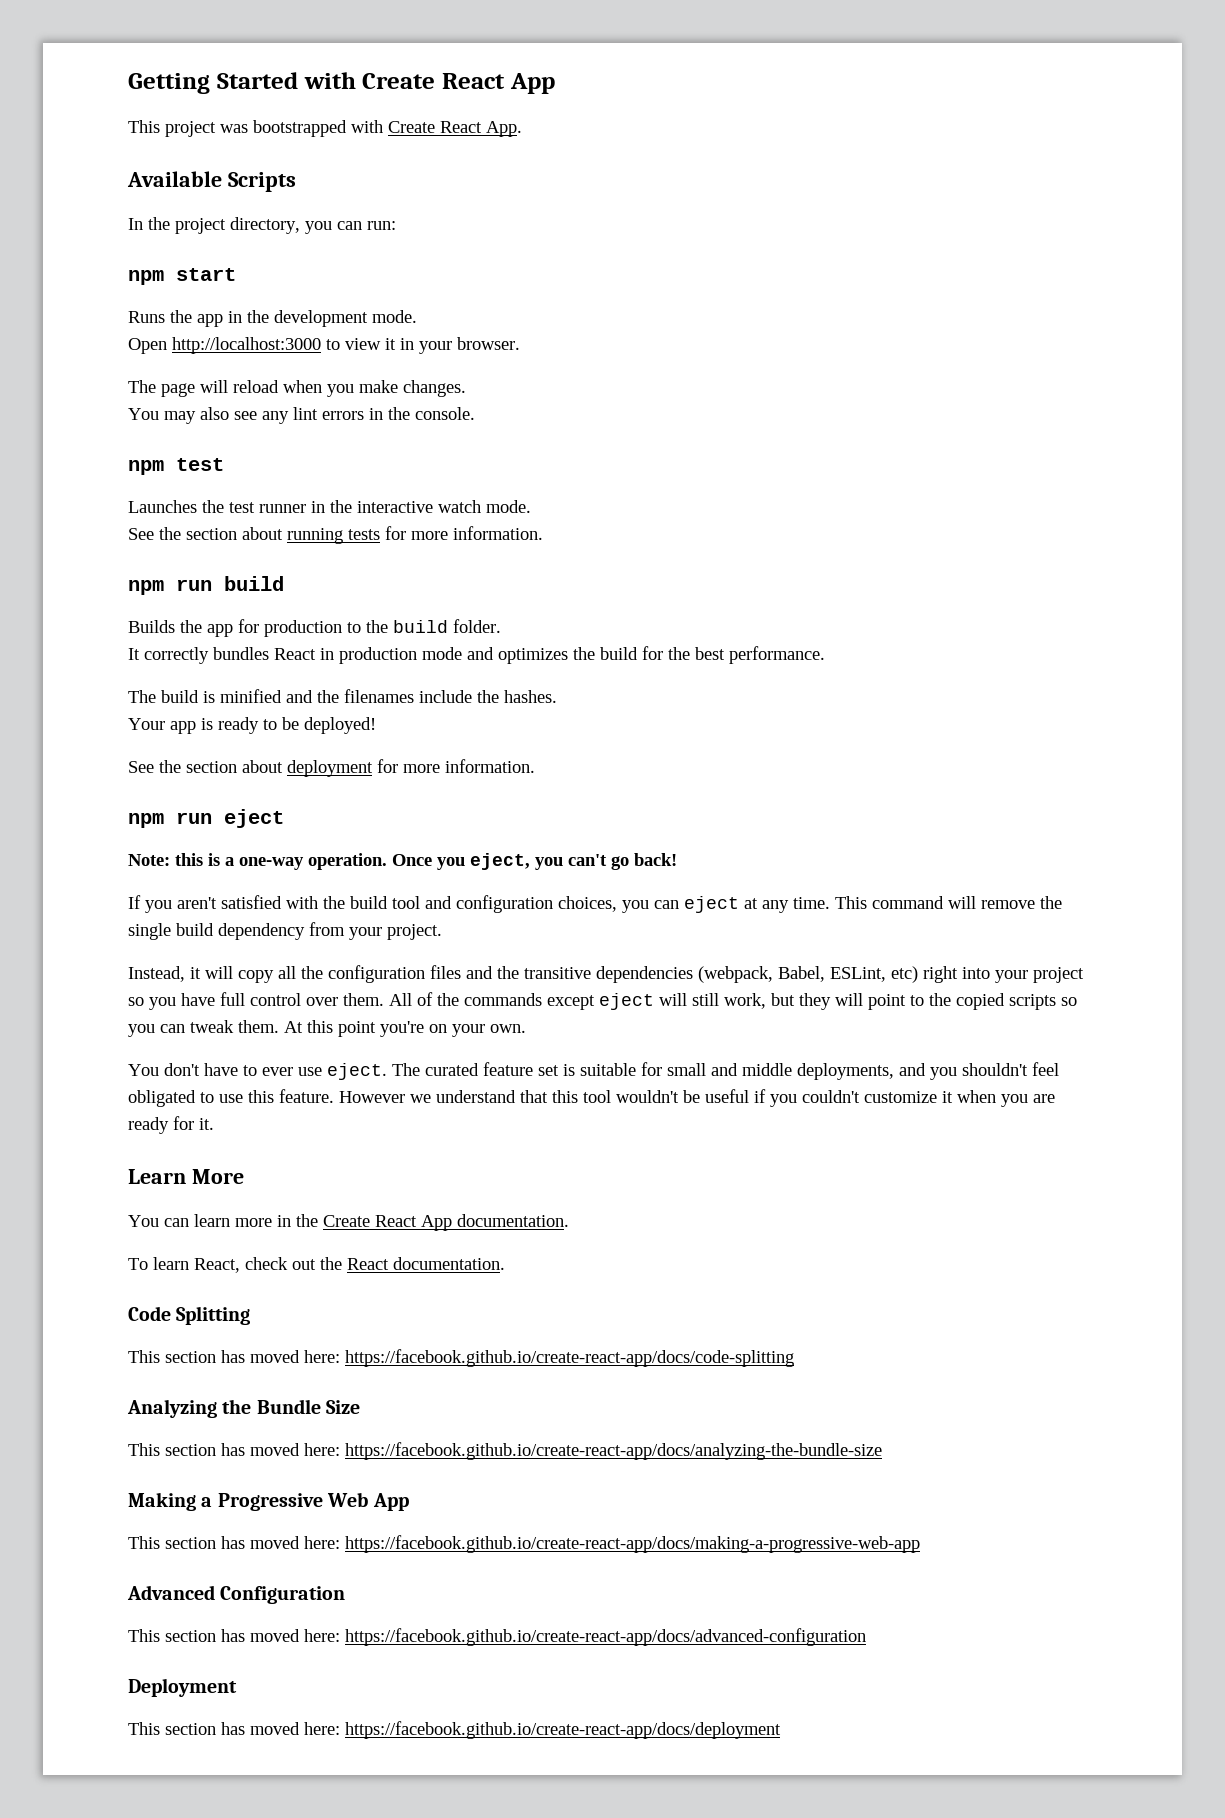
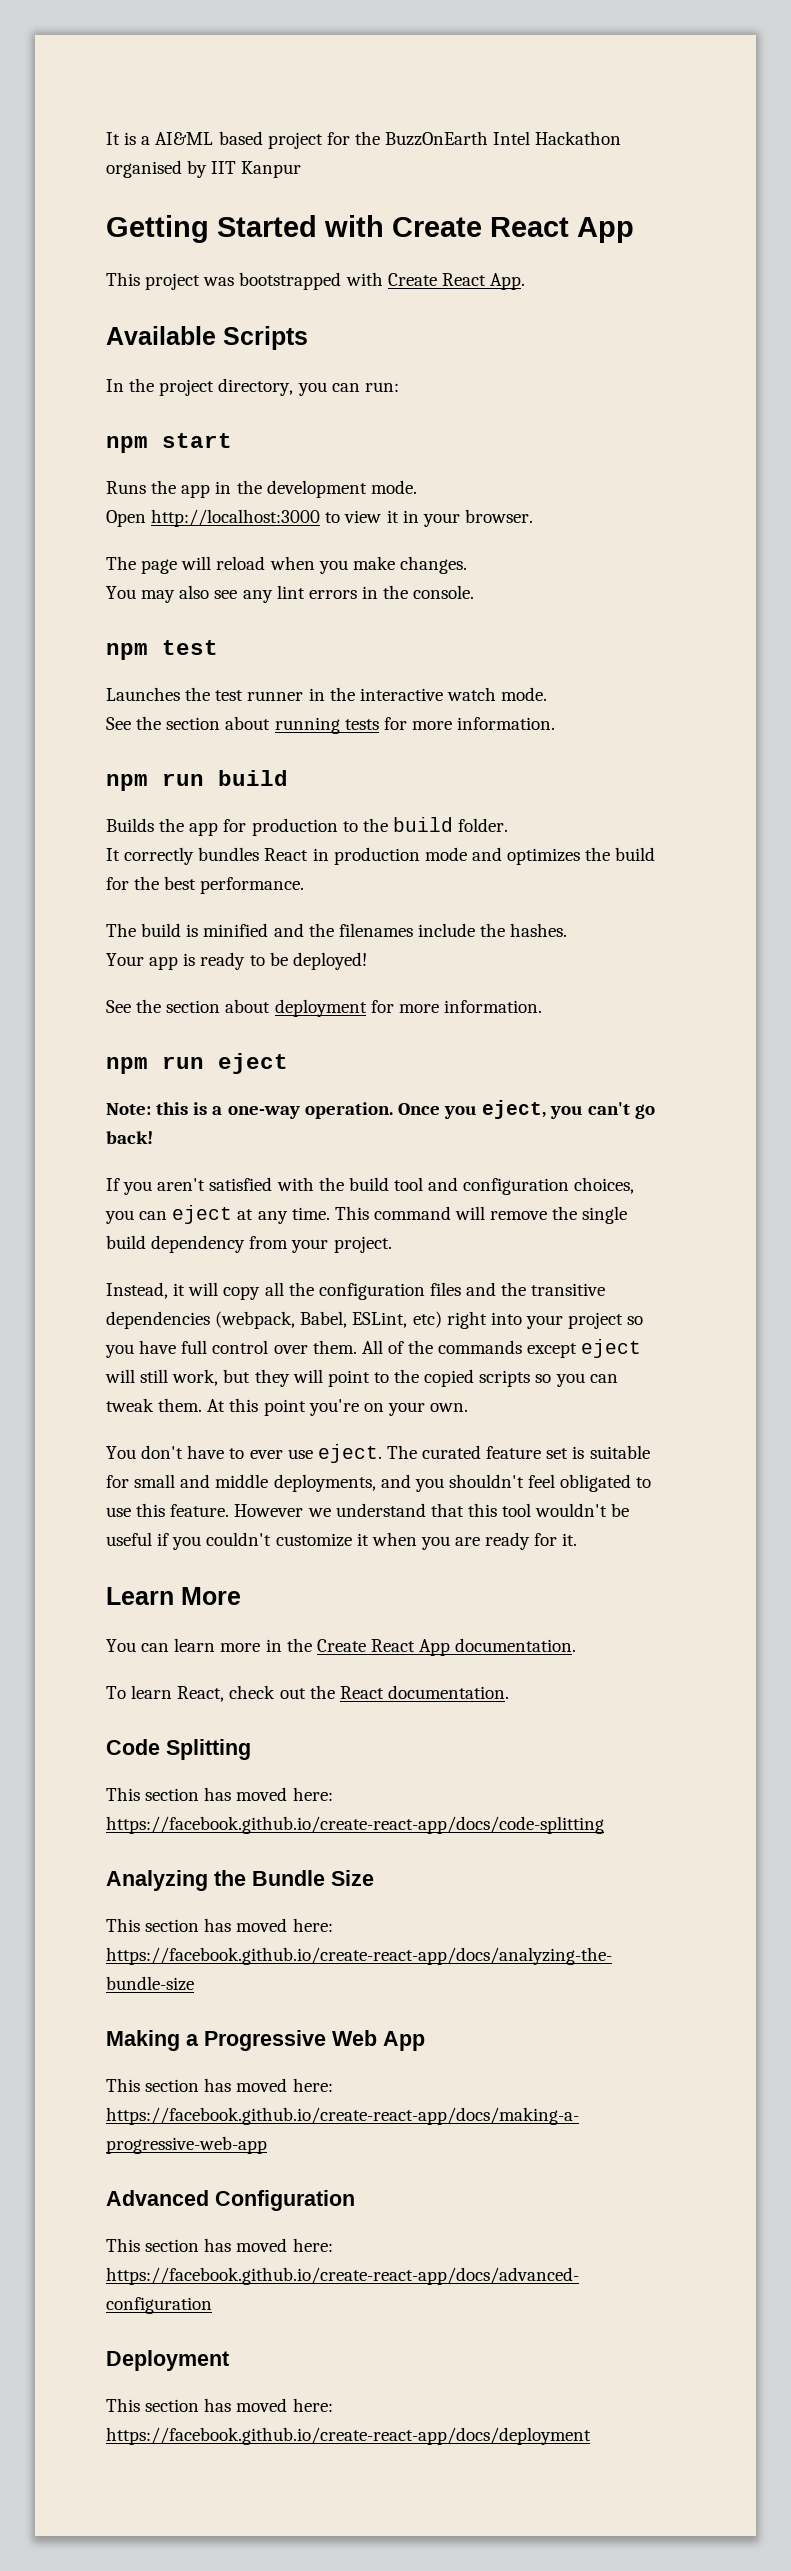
(128, 83) none -> [106,131,622,149] [106,160,302,178] It is a AI&ML based project for the BuzzOnEarth Intel Hackathon organised by IIT Kanpur //

